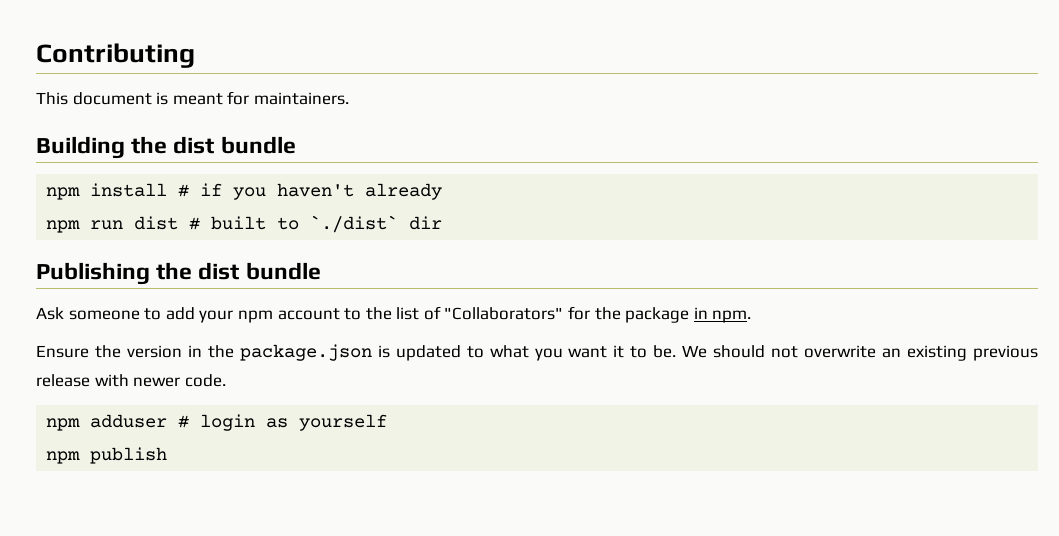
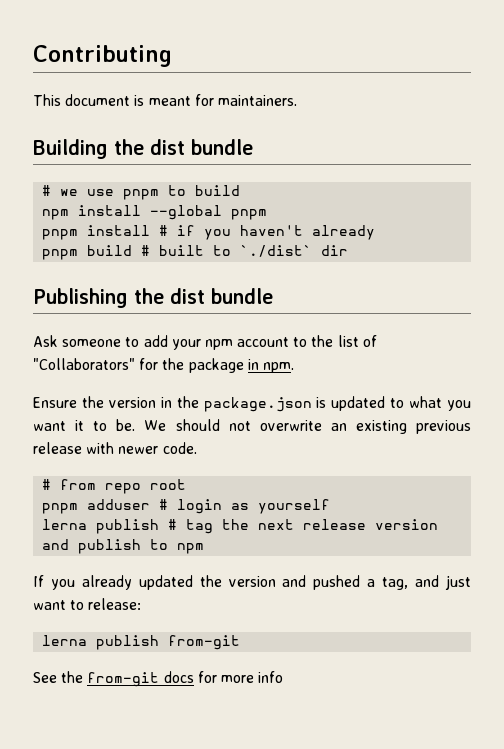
[46,187,81,200] npm -> [42,185,241,200] [42,205,268,220] [42,229,79,240] # we use pnpm to build // npm install --global pnpm // pnpm
[46,216,179,233] npm run dist -> [42,245,133,260] pnpm build
[46,418,81,431] npm -> [42,479,187,494] [42,503,79,514] # from repo root // pnpm
[46,447,168,464] npm publish -> [42,519,439,534] [42,539,205,554] [33,575,472,590] [33,598,142,610] [42,635,241,650] [33,671,284,687] lerna publish # tag the next release version and publish to npm // If you already updated the version and pushed a tag, and just want to release: // lerna publish from-git // See the from-git docs for more info

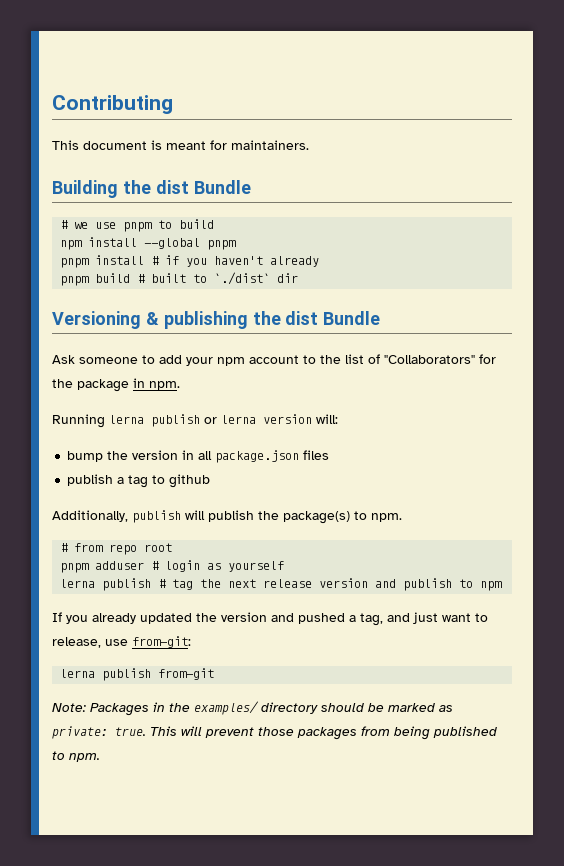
[191,139,253,155] bundle -> [193,180,251,194] Bundle
[33,288,273,308] Publishing the dist bundle -> [52,311,381,329] Versioning & publishing the dist Bundle
[33,396,471,412] [33,419,471,434] [33,442,197,454] Ensure the version in the package.json is updated to what you want it to be. We should not overwrite an existing previous release with newer code. -> [52,414,338,428] [67,450,330,463] [67,474,211,488] [52,510,402,524] Running lerna publish or lerna version will: // bump the version in all package.json files // publish a tag to github // Additionally, publish will publish the package(s) to npm.
[88,598,142,610] release: -> [52,636,191,648] release, use from-git:
[33,671,284,687] See the from-git docs for more info -> [52,701,453,716] [52,726,497,740] [52,751,100,762] Note: Packages in the examples/ directory should be marked as private: true. This will prevent those packages from being published to npm.

